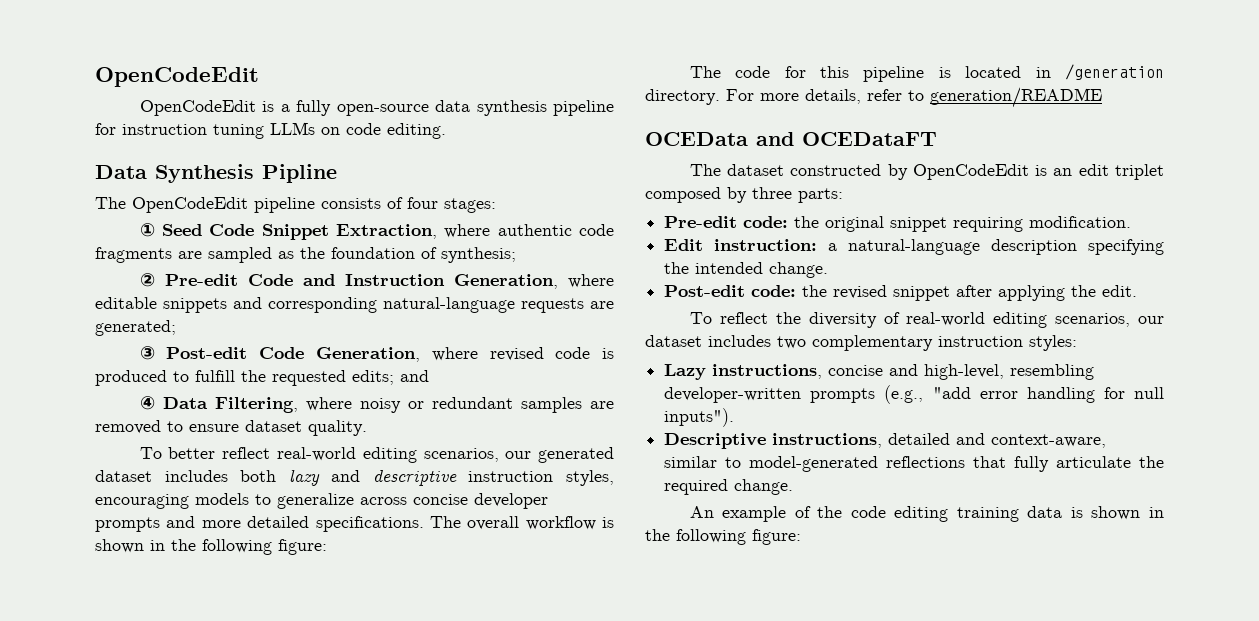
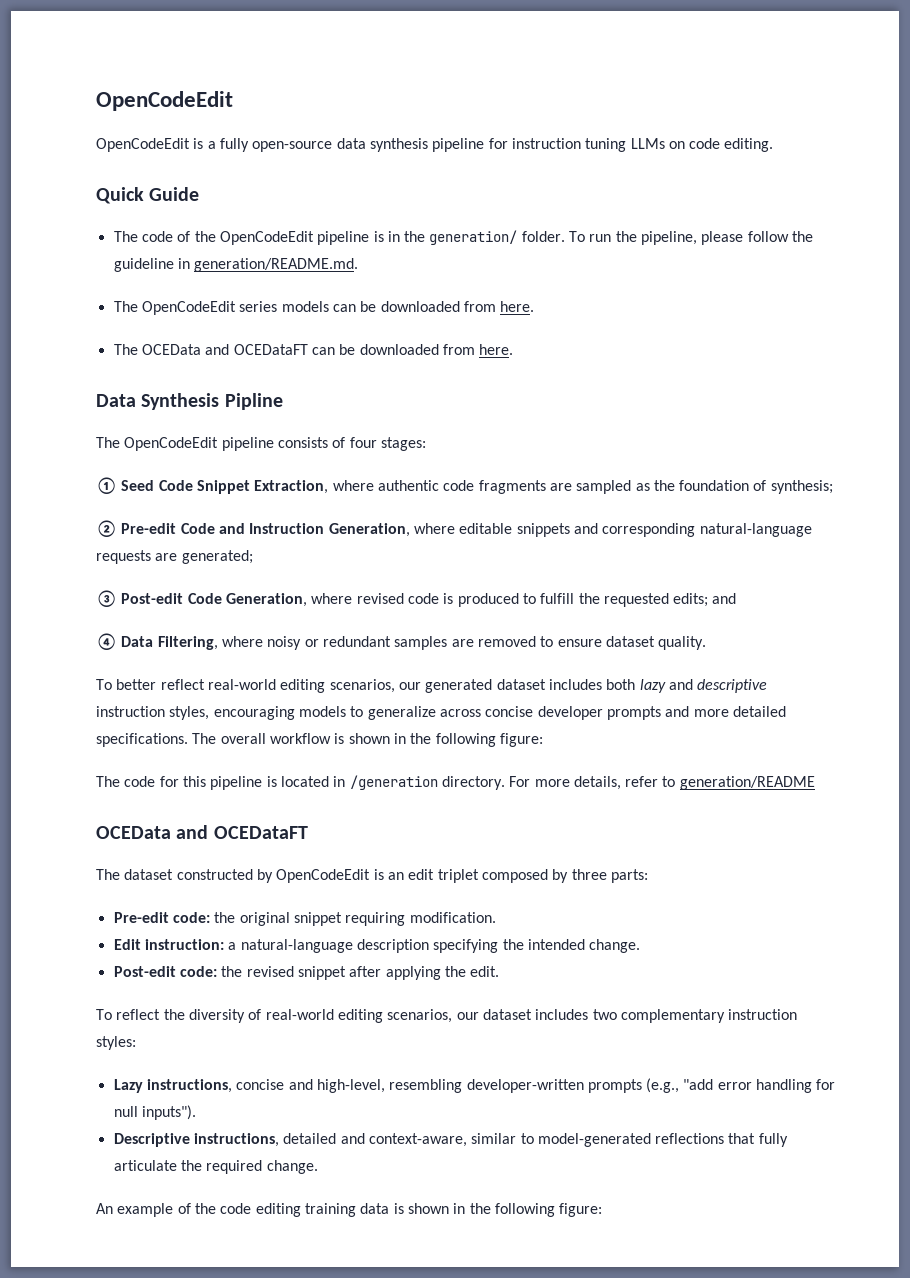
(446, 131) none -> [96,187,200,204] [113,230,814,245] [113,258,359,272] [113,301,535,315] [113,344,514,355] // Quick Guide // The code of the OpenCodeEdit pipeline is in the generation/ folder. To run the pipeline, please follow the guideline in generation/README.md. // The OpenCodeEdit series models can be downloaded from here. // The OCEData and OCEDataFT can be downloaded from here.

